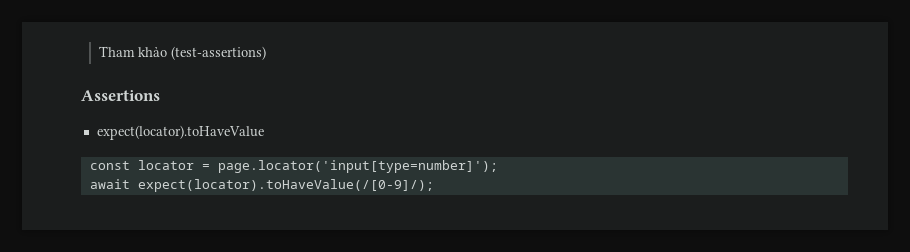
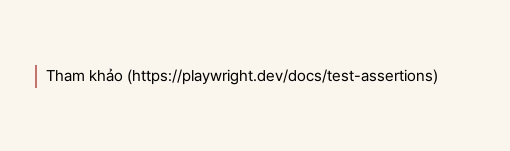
[170,46,266,60] [81,90,160,101] [96,125,264,140] [89,160,498,173] [89,179,434,192] (test-assertions) // Assertions // expect(locator).toHaveValue // const locator = page.locator('input[type=number]'); // await expect(locator).toHaveValue(/[0-9]/); -> [127,69,439,85] (https://playwright.dev/docs/test-assertions)

